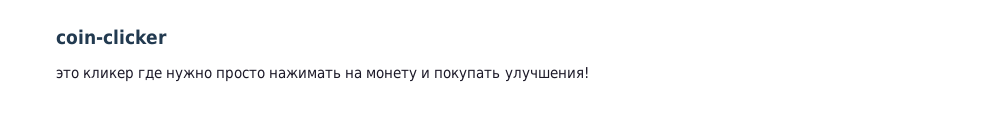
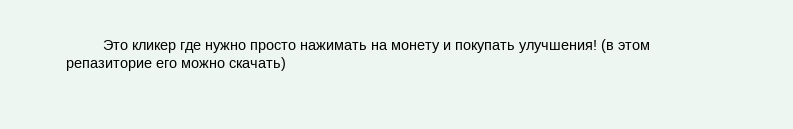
[56,29,167,45] [56,69,79,79] coin-clicker // это -> [103,40,129,50] Это
(589, 74) none -> [601,39,651,53] [66,57,286,71] (в этом репазиторие его можно скачать)

